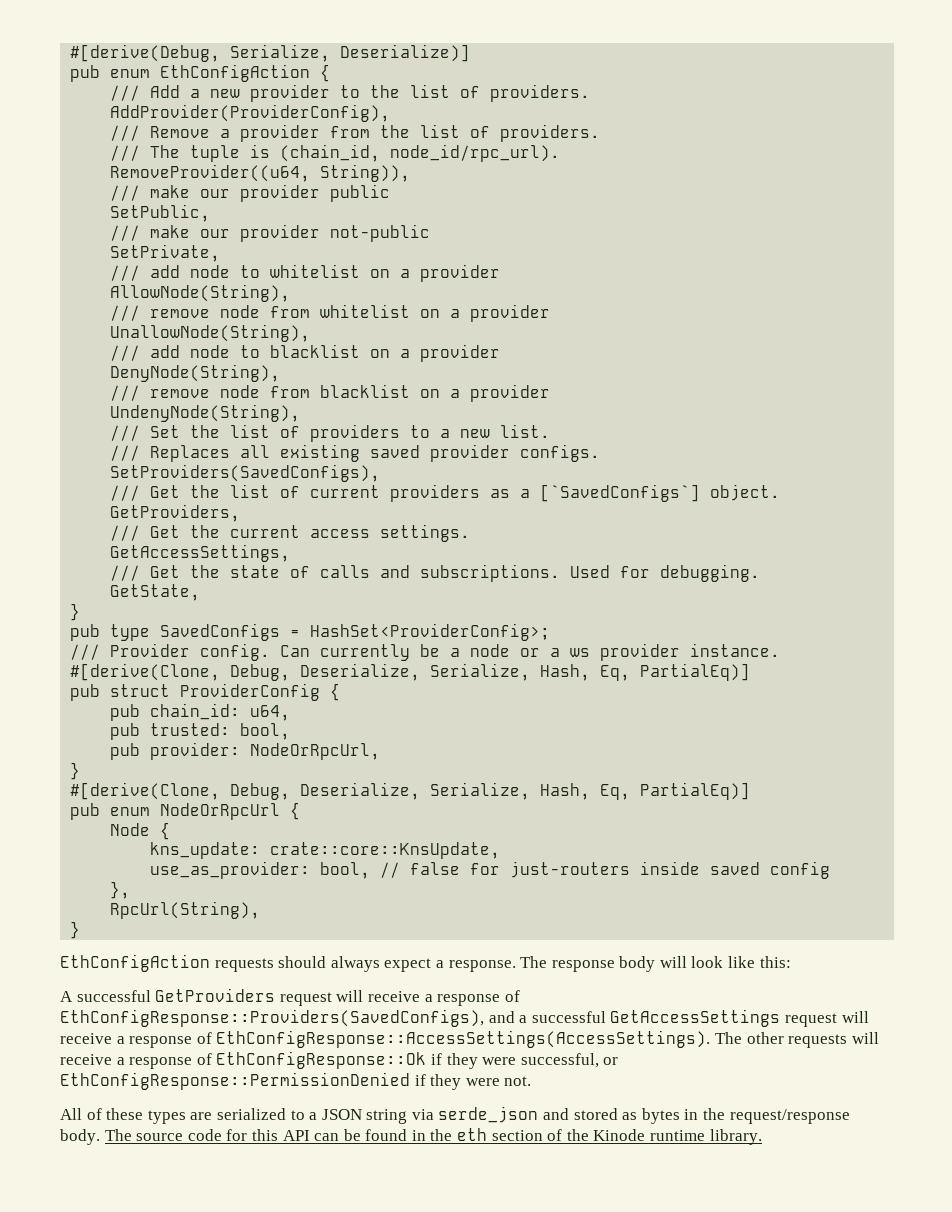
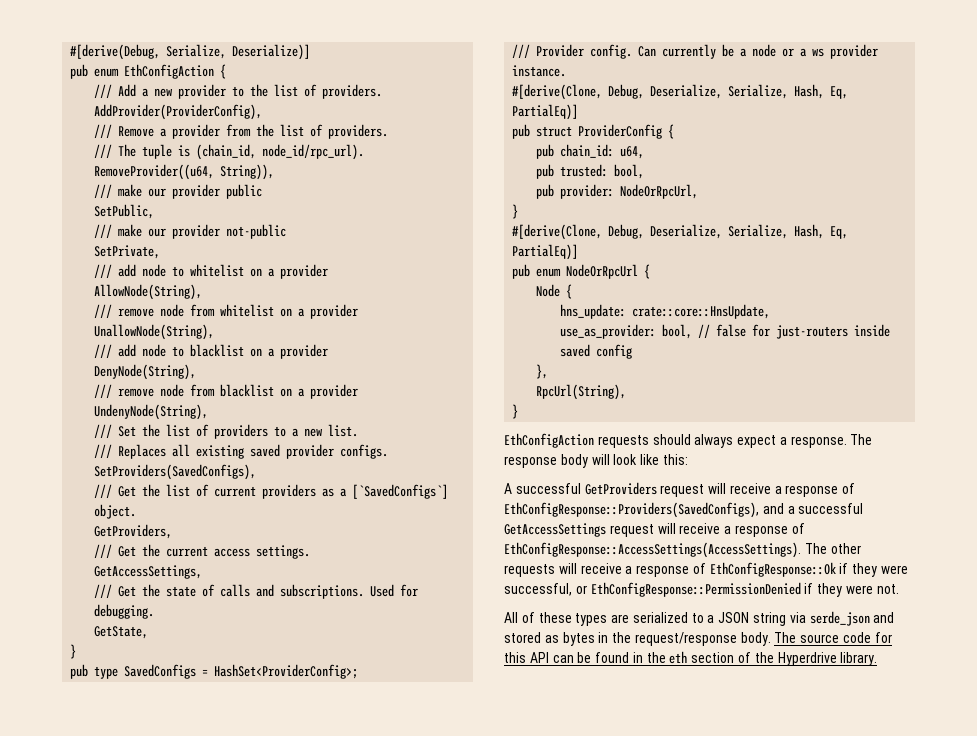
[150,842,501,859] kns_update: crate::core::KnsUpdate, -> [560,304,771,319] hns_update: crate::core::HnsUpdate,
[593,1129,706,1141] Kinode runtime -> [777,652,837,666] Hyperdrive

